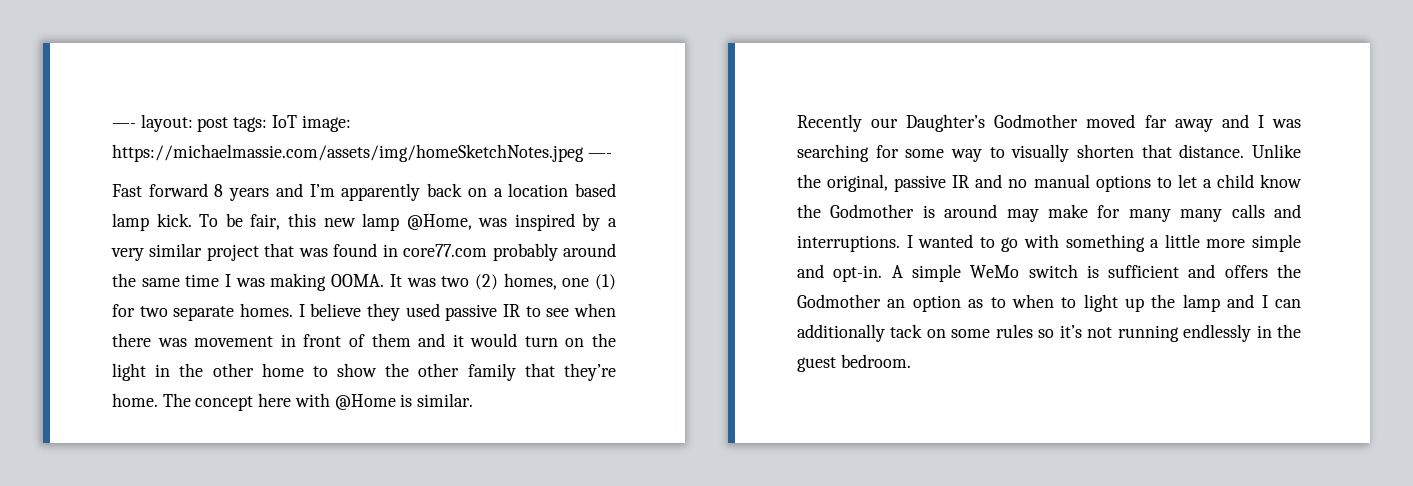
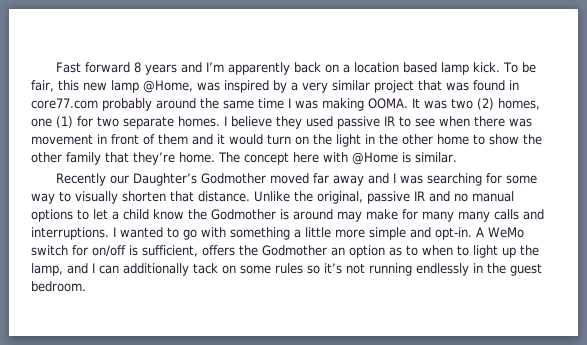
[112,114,351,132] [112,144,612,162] —- layout: post tags: IoT image: https://michaelmassie.com/assets/img/homeSketchNotes.jpeg —- // -> (56, 67) none
[911,264,961,282] simple -> (484, 232) none
[1086,264,1216,278] is sufficient and -> [72,245,198,257] for on/off is sufficient,
[1182,294,1220,312] lamp -> [31,263,63,276] lamp,

